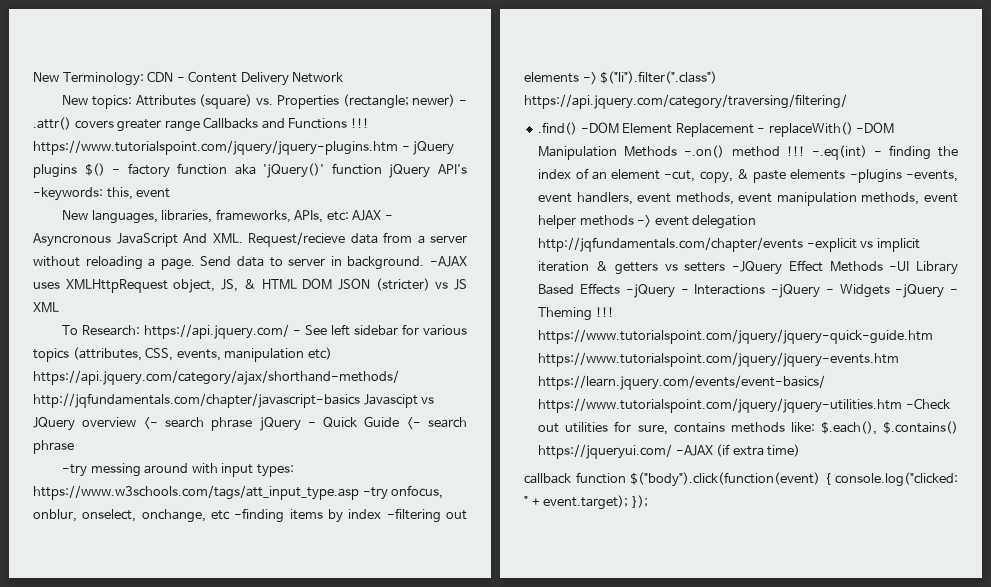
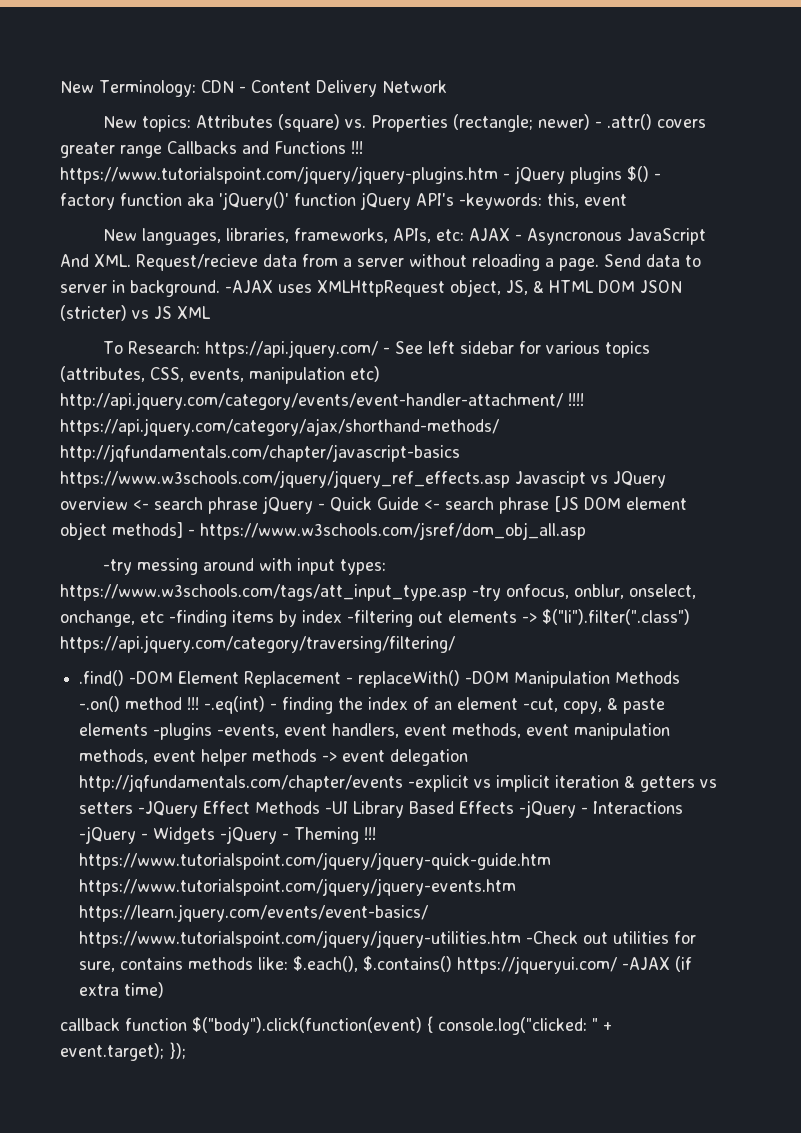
(332, 353) none -> [60,392,584,410] http://api.jquery.com/category/events/event-handler-attachment/ !!!!
(360, 400) none -> [60,470,510,488] https://www.w3schools.com/jquery/jquery_ref_effects.asp
(74, 447) none -> [554,496,687,512] [60,522,586,540] [JS DOM element object methods] - https://www.w3schools.com/jsref/dom_obj_all.asp

